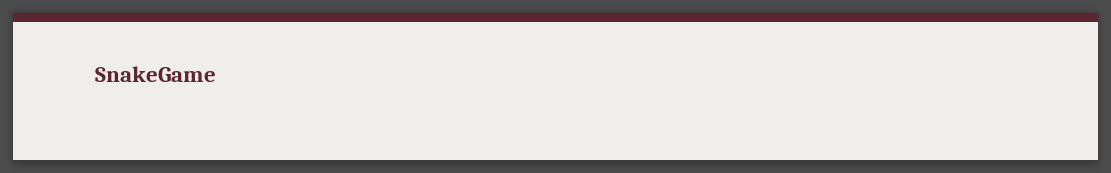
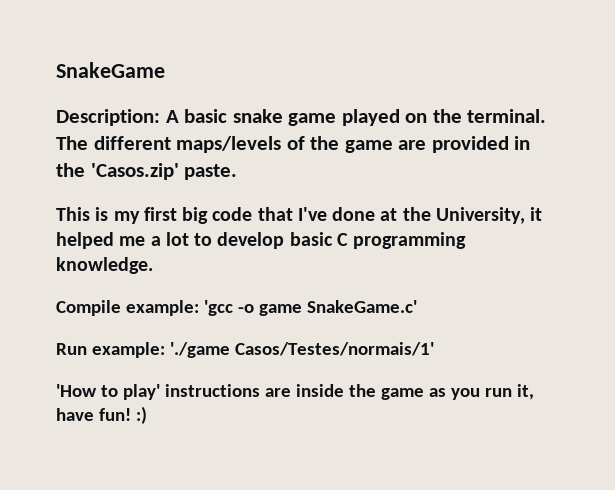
(216, 74) none -> [56,109,547,126] [56,136,531,153] [56,163,238,180] [56,207,543,224] [56,232,467,249] [56,257,153,274] [56,300,417,316] [56,342,434,358] [56,384,534,400] [56,406,147,424] // Description: A basic snake game played on the terminal. The different maps/levels of the game are provided in the 'Casos.zip' paste. // This is my first big code that I've done at the University, it helped me a lot to develop basic C programming knowledge. // Compile example: 'gcc -o game SnakeGame.c' // Run example: './game Casos/Testes/normais/1' // 'How to play' instructions are inside the game as you run it, have fun! :)

